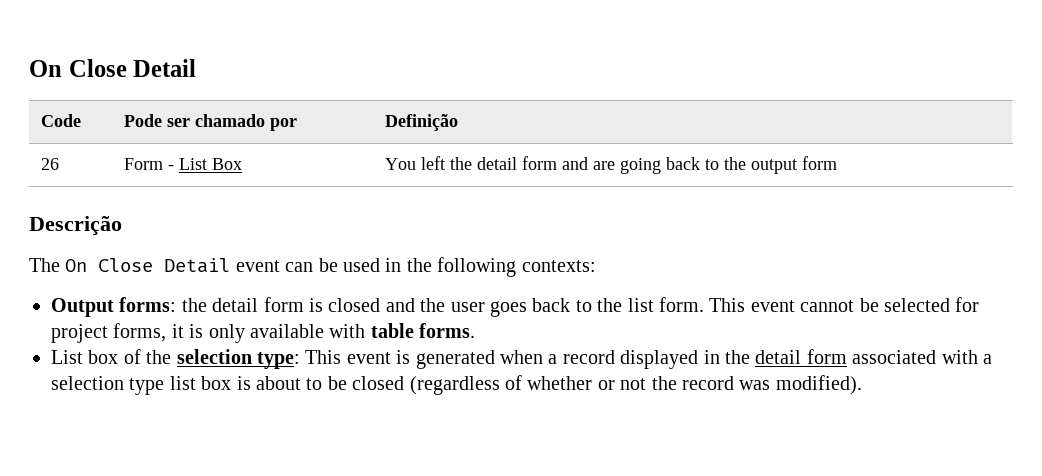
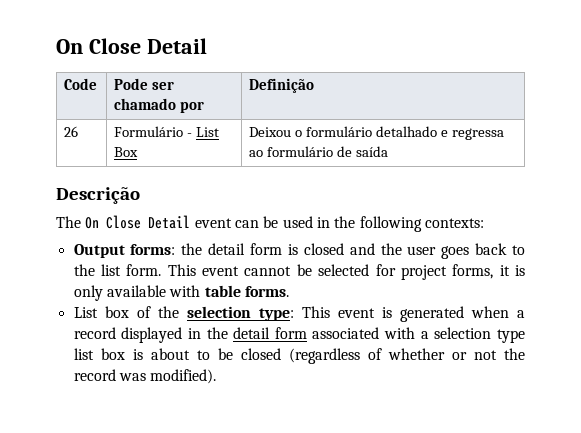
[123,158,163,170] Form -> [114,126,184,137] Formulário
[384,156,837,174] You left the detail form and are going back to the output form -> [249,126,505,140] [249,146,389,157] Deixou o formulário detalhado e regressa ao formulário de saída

